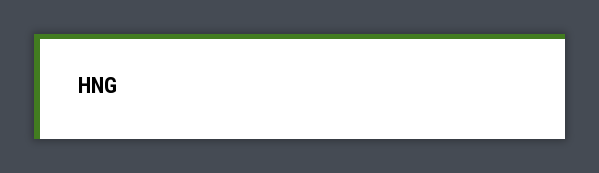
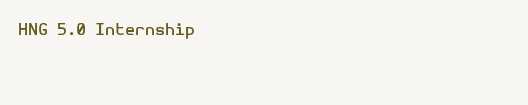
(117, 85) none -> [57,23,195,39] 5.0 Internship

